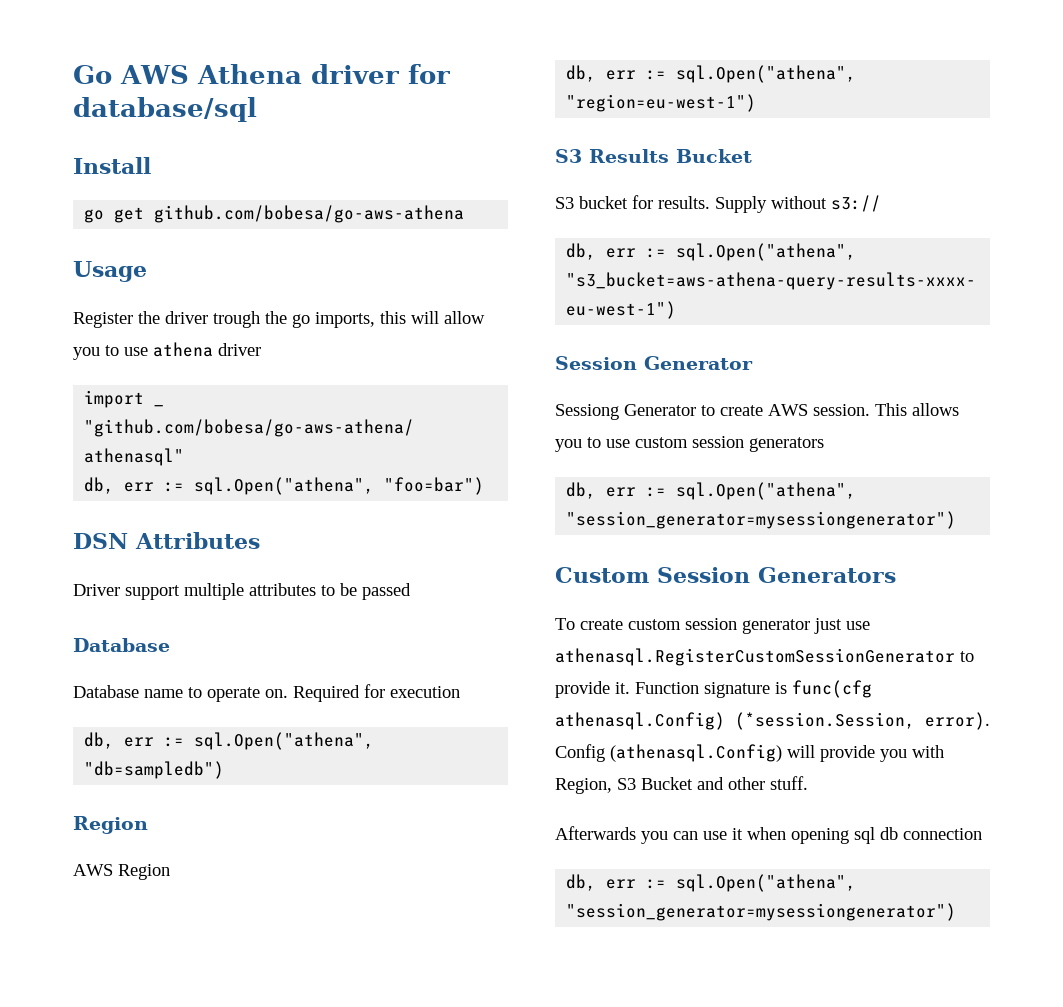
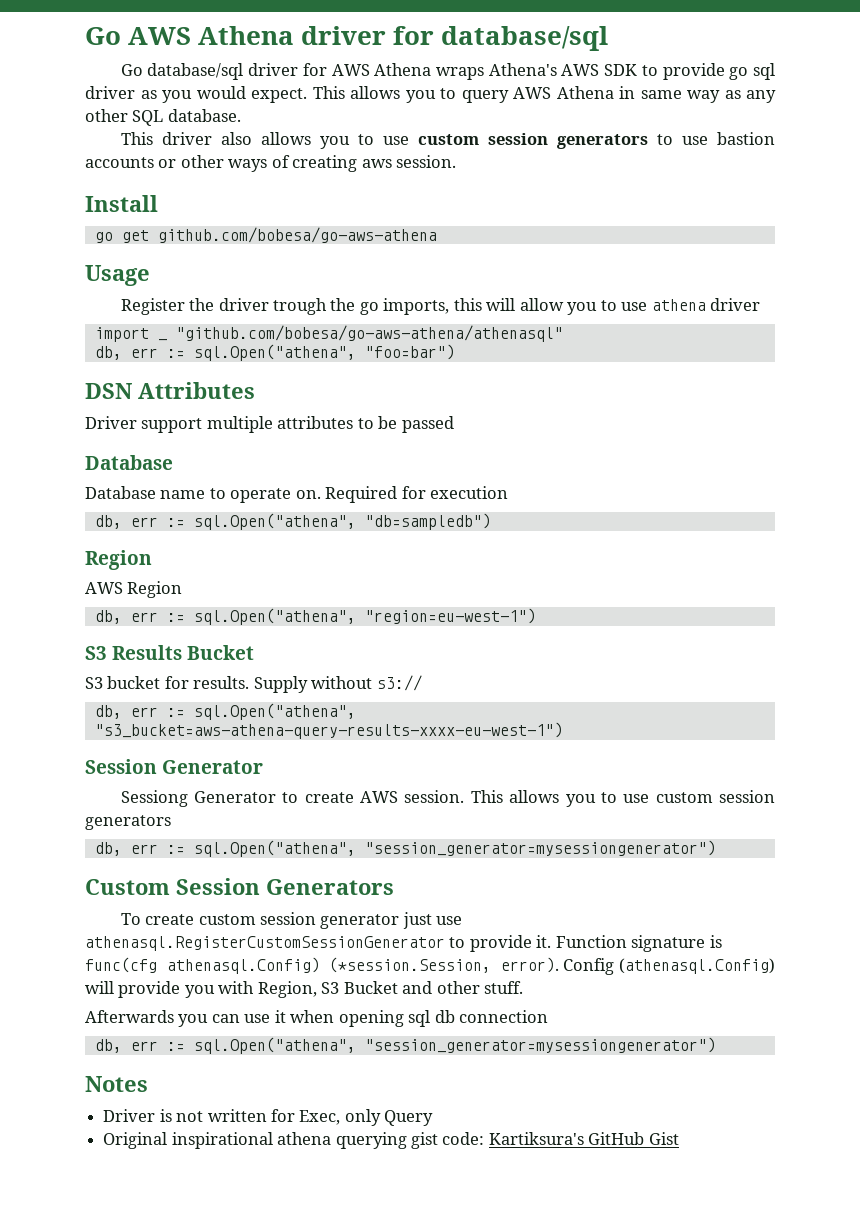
(257, 109) none -> [120,63,776,80] [85,86,776,103] [85,109,241,126] [120,132,776,149] [85,155,457,172] // Go database/sql driver for AWS Athena wraps Athena's AWS SDK to provide go sql driver as you would expect. This allows you to query AWS Athena in same way as any other SQL database. // This driver also allows you to use custom session generators to use bastion accounts or other ways of creating aws session.
(957, 912) none -> [85,1076,148,1092] [103,1109,434,1126] [103,1132,679,1149] // Notes // Driver is not written for Exec, only Query // Original inspirational athena querying gist code: Kartiksura's GitHub Gist

